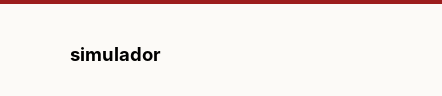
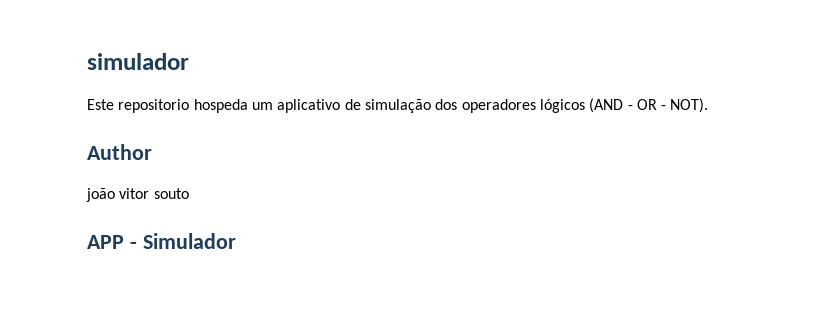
(161, 54) none -> [87,98,709,113] [87,144,152,160] [86,188,189,202] [87,233,236,249] // Este repositorio hospeda um aplicativo de simulação dos operadores lógicos (AND - OR - NOT). // Author // joão vitor souto // APP - Simulador

